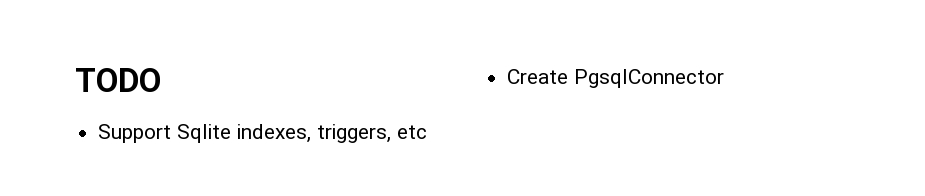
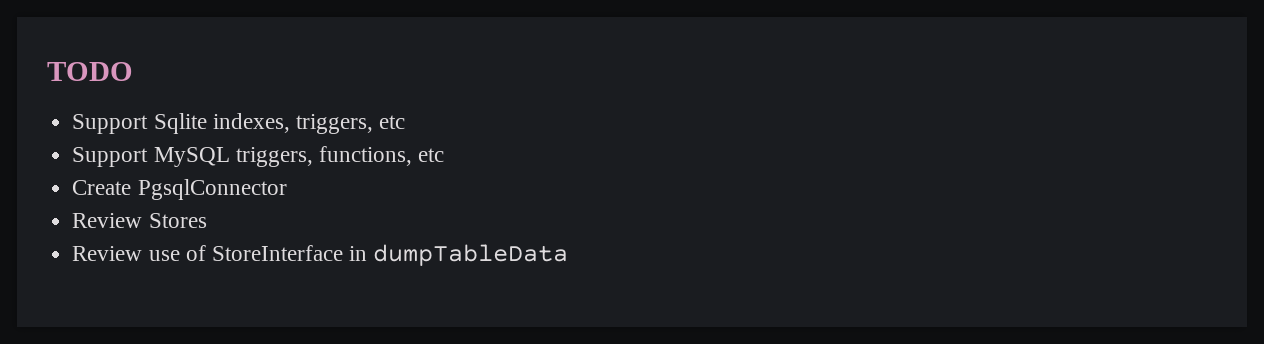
[507,69,725,88] Create PgsqlConnector -> [72,146,445,167] [72,179,287,200] [72,213,207,228] [72,244,569,266] Support MySQL triggers, functions, etc // Create PgsqlConnector // Review Stores // Review use of StoreInterface in dumpTableData

